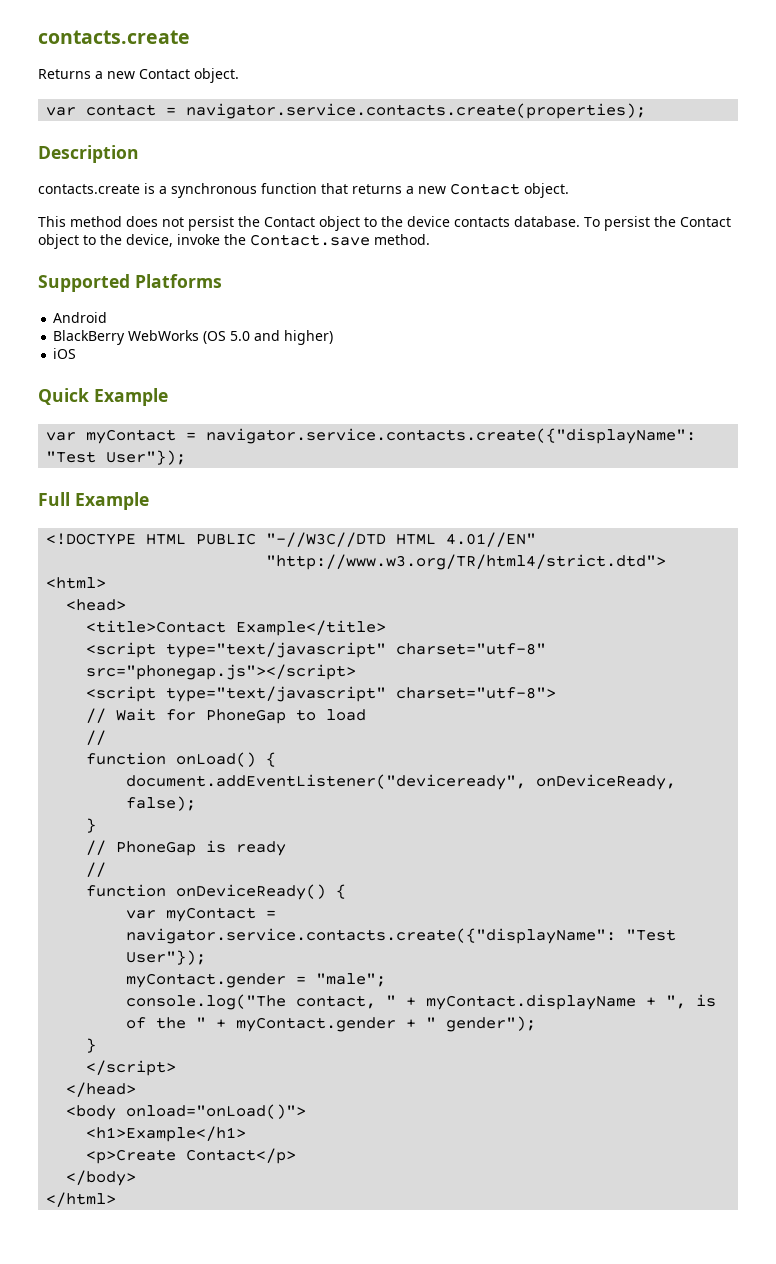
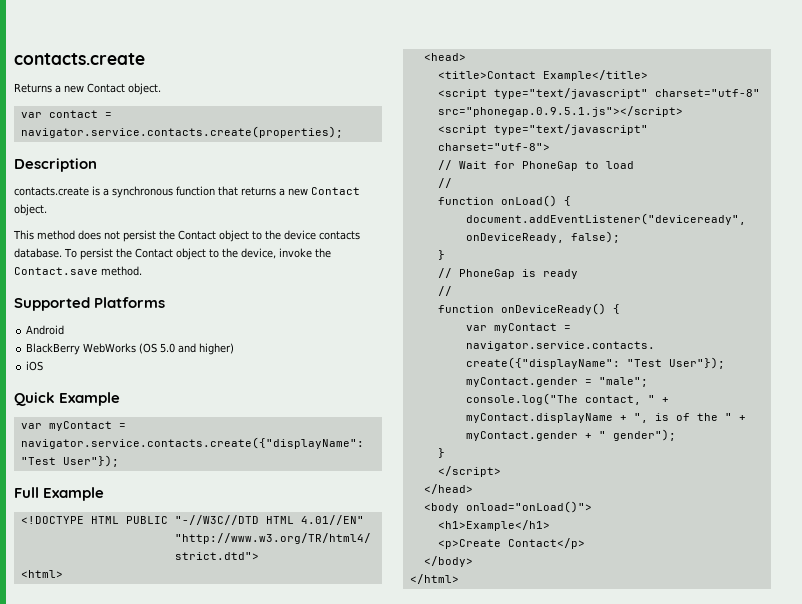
[86,664,357,680] src="phonegap.js"></script> -> [437,106,683,117] src="phonegap.0.9.5.1.js"></script>

